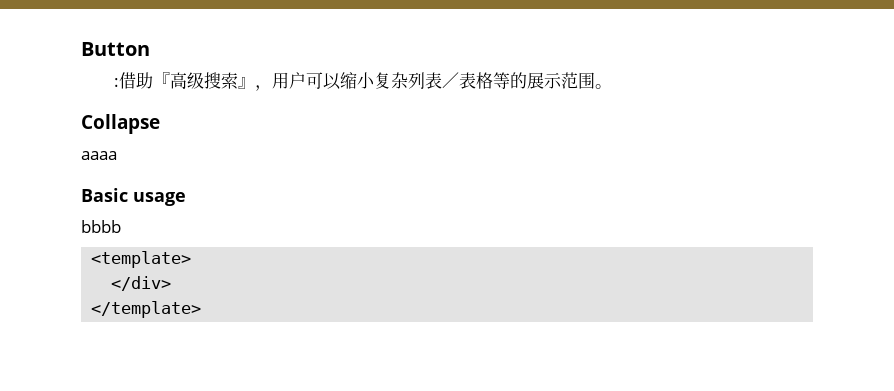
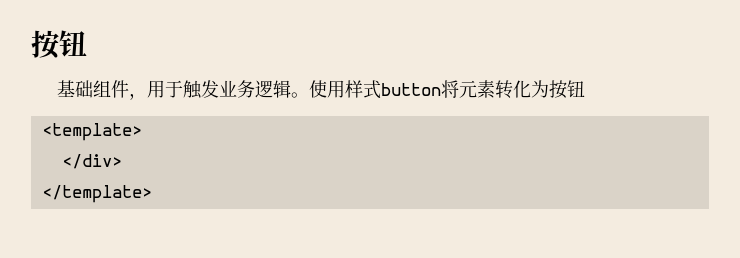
[81,42,150,56] [114,72,613,91] [81,114,160,134] [81,151,117,160] [81,188,186,206] [81,220,121,233] Button // :借助『高级搜索』，用户可以缩小复杂列表／表格等的展示范围。 // Collapse // aaaa // Basic usage // bbbb -> [31,30,87,59] [56,80,585,100] 按钮 // 基础组件，用于触发业务逻辑。使用样式button将元素转化为按钮

